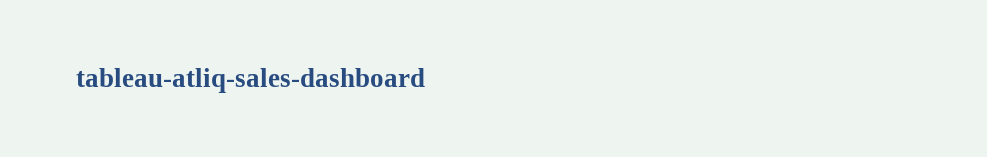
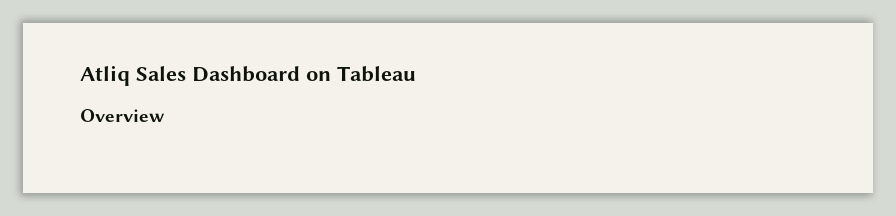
[76,68,425,93] tableau-atliq-sales-dashboard -> [80,65,416,86] [80,109,165,122] Atliq Sales Dashboard on Tableau // Overview

